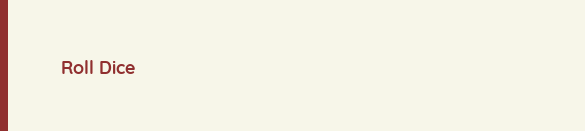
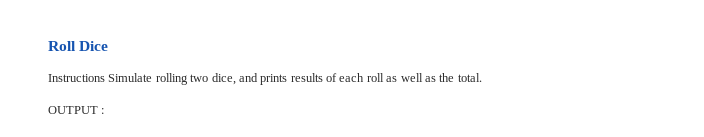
(135, 67) none -> [48,73,482,85] [48,106,105,114] // Instructions Simulate rolling two dice, and prints results of each roll as well as the total. // OUTPUT :

